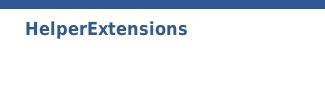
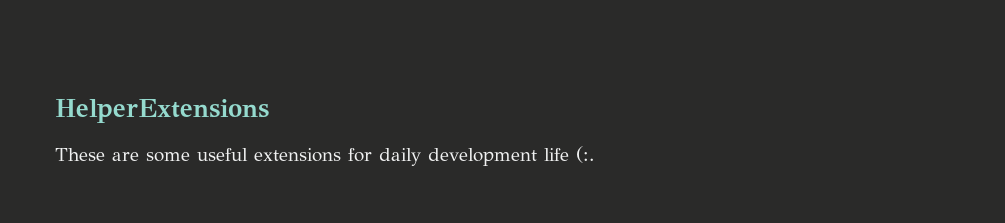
(188, 30) none -> [55,146,594,166] // These are some useful extensions for daily development life (:.

